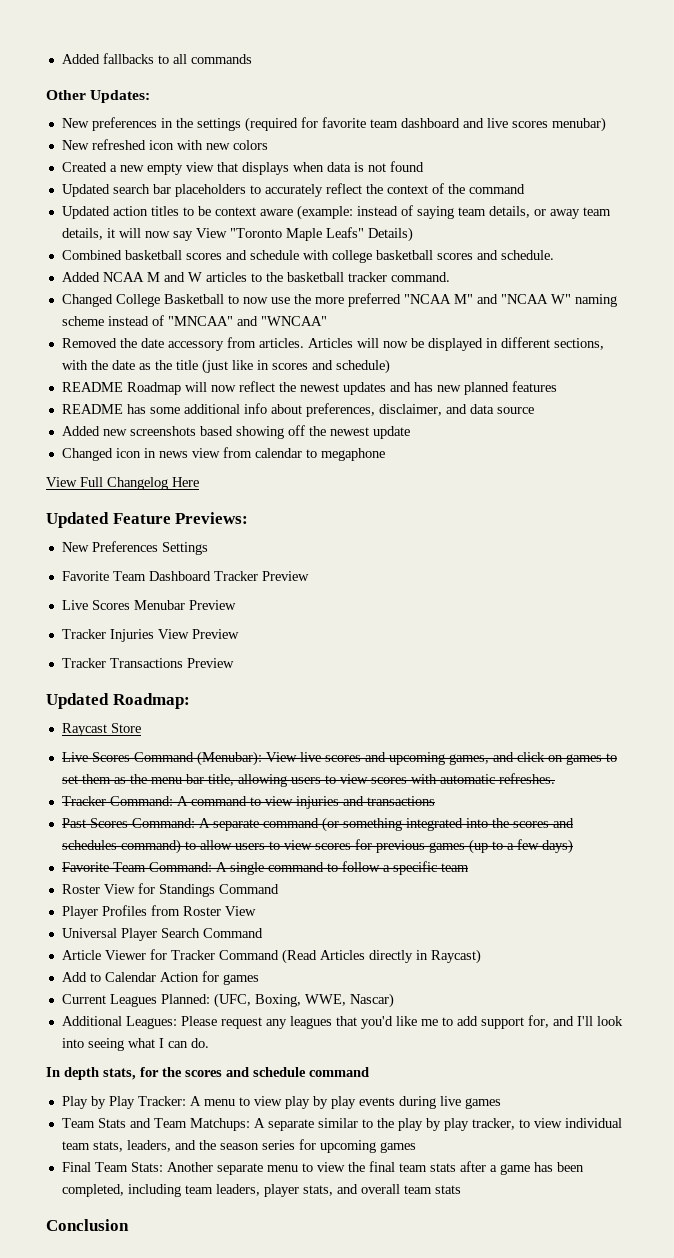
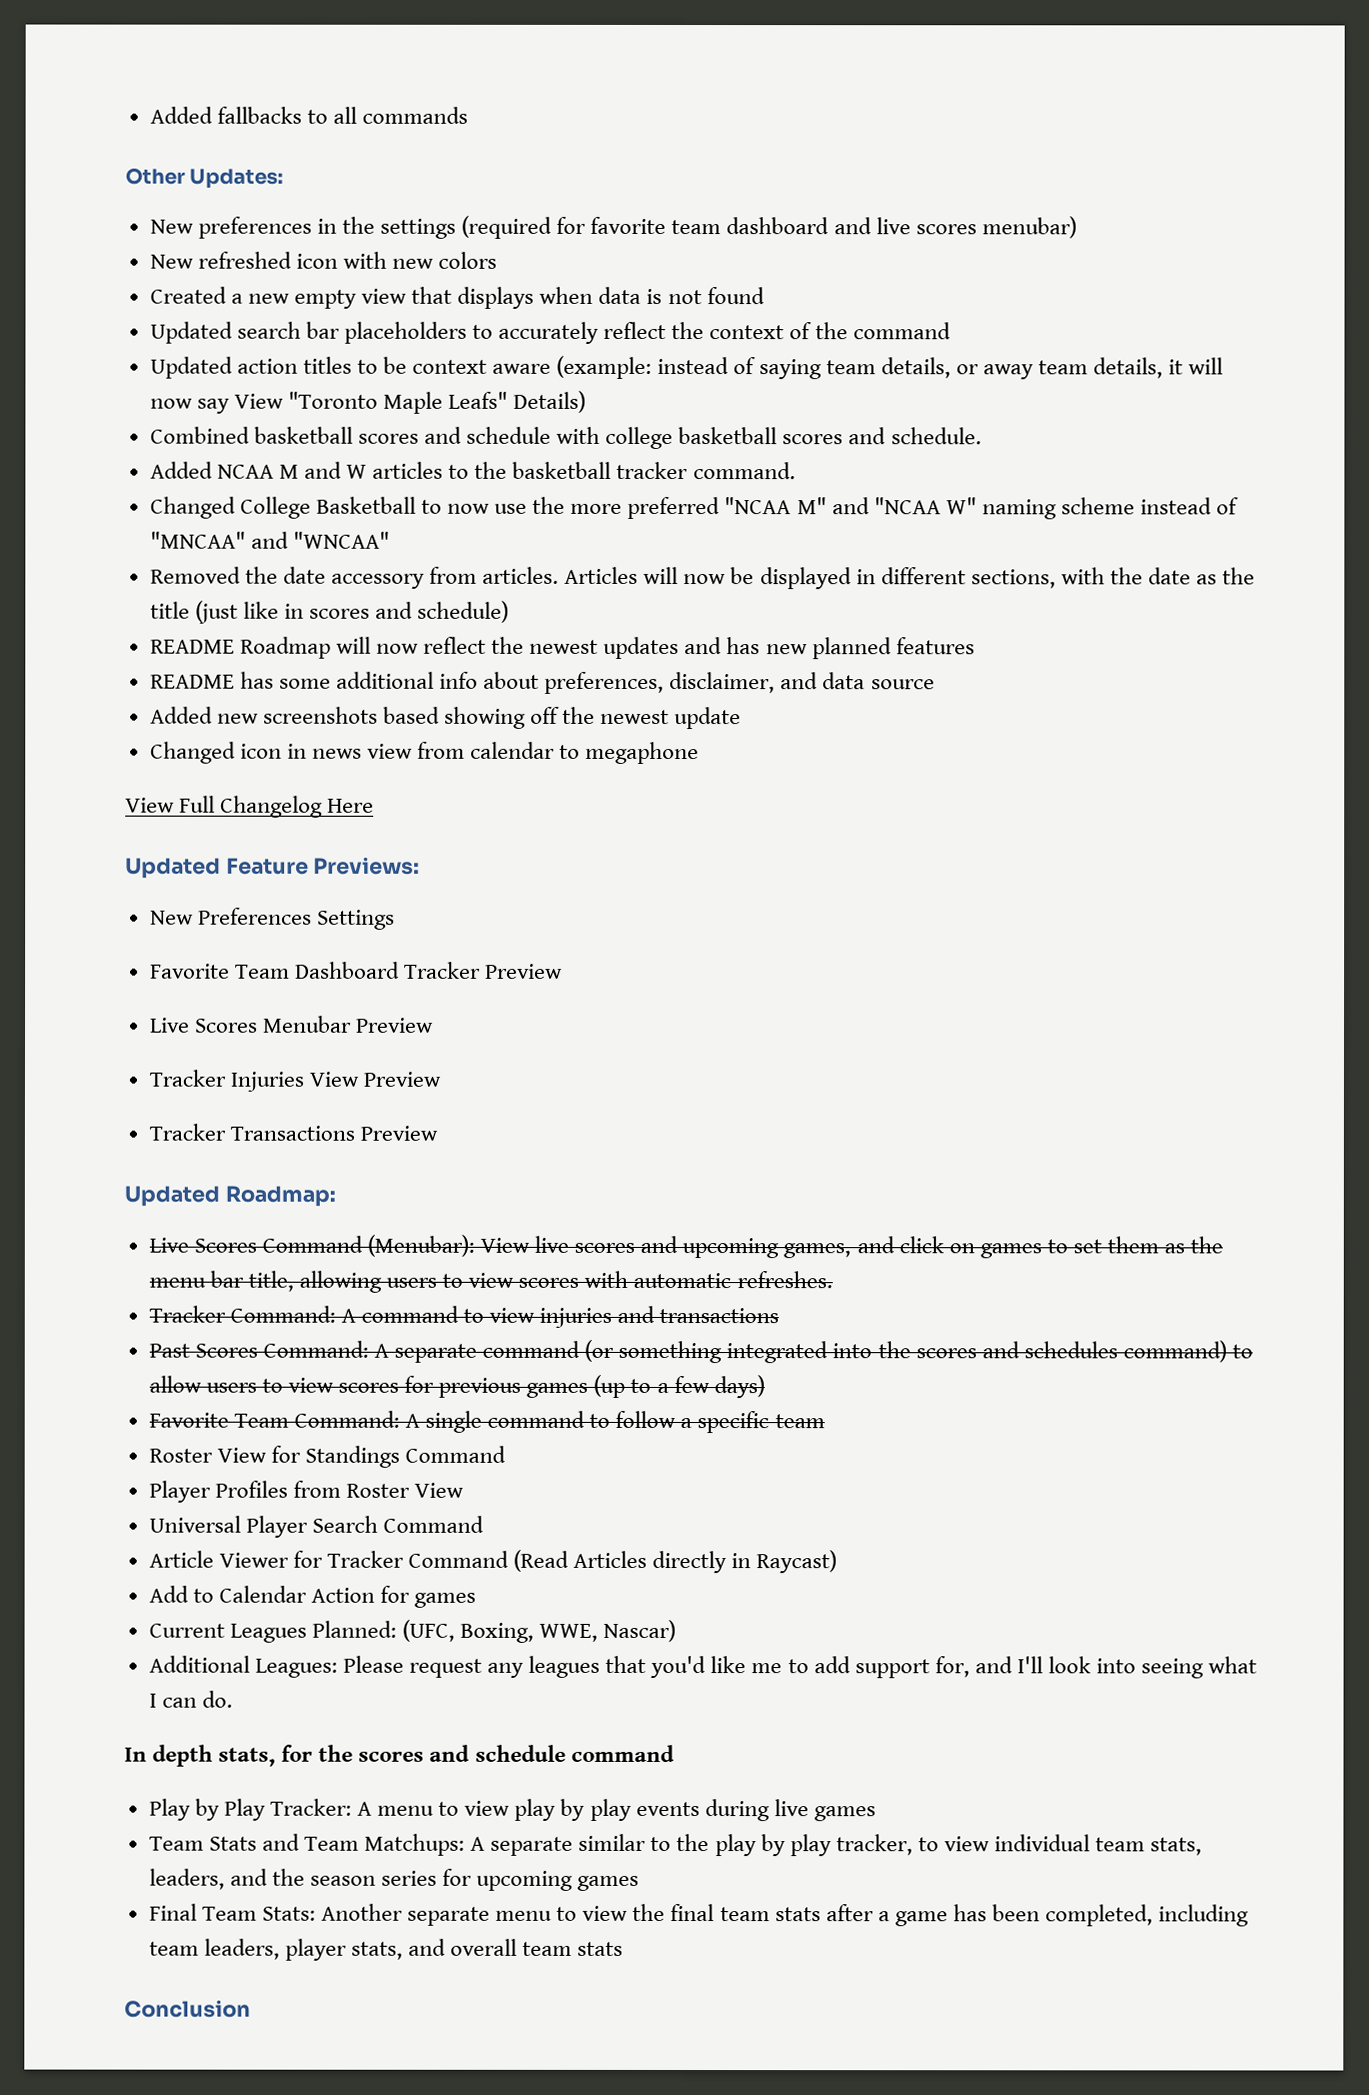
[61,723,141,736] // Raycast Store -> (336, 1196) none

